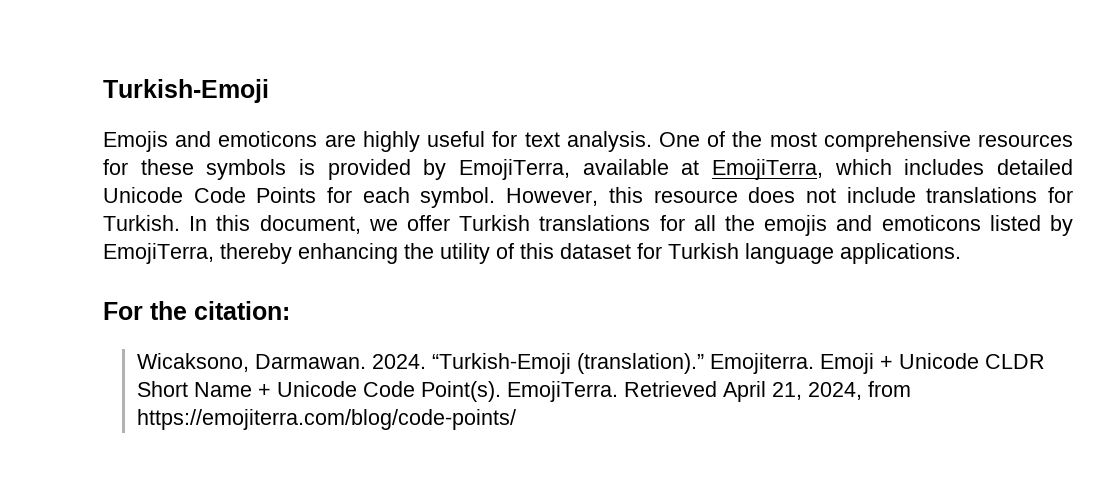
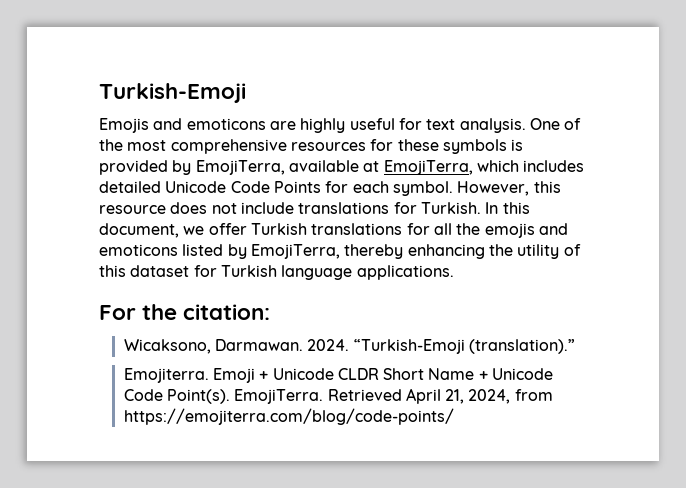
(705, 363) none -> (575, 346) //

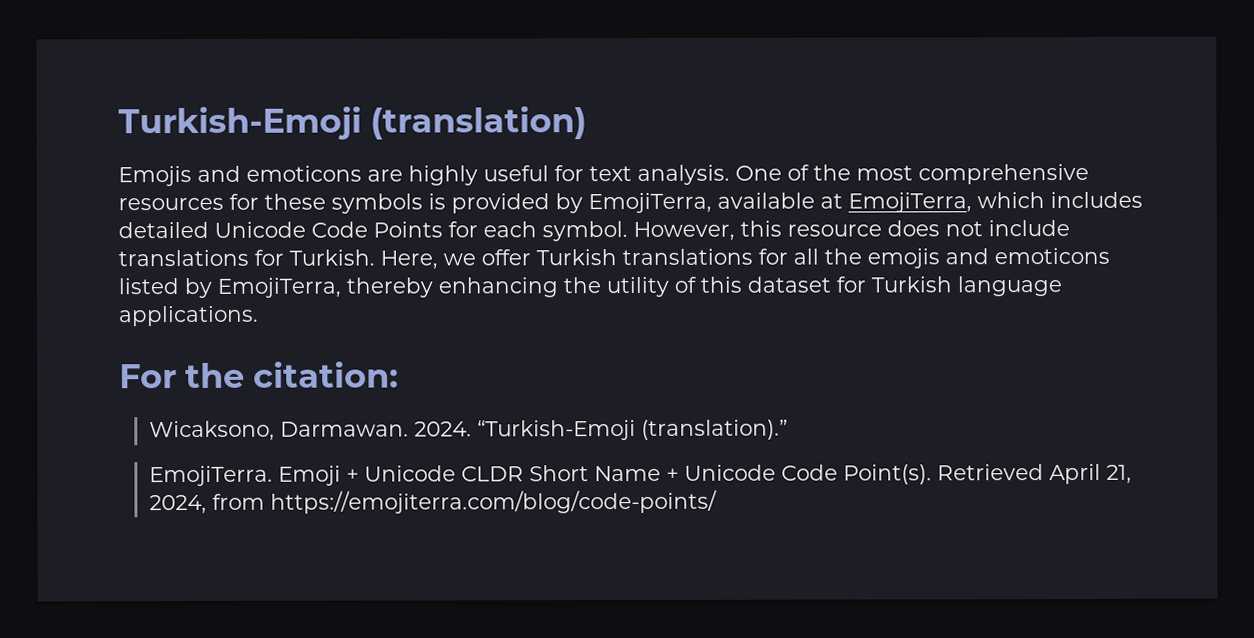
(246, 93) none -> [370,106,588,140] (translation)
[485,202,530,214] [99,223,179,238] In this document, -> [380,250,438,270] Here,
[123,368,209,383] Emojiterra. -> [148,465,273,487] EmojiTerra.
[234,389,324,404] EmojiTerra. -> (932, 474) none

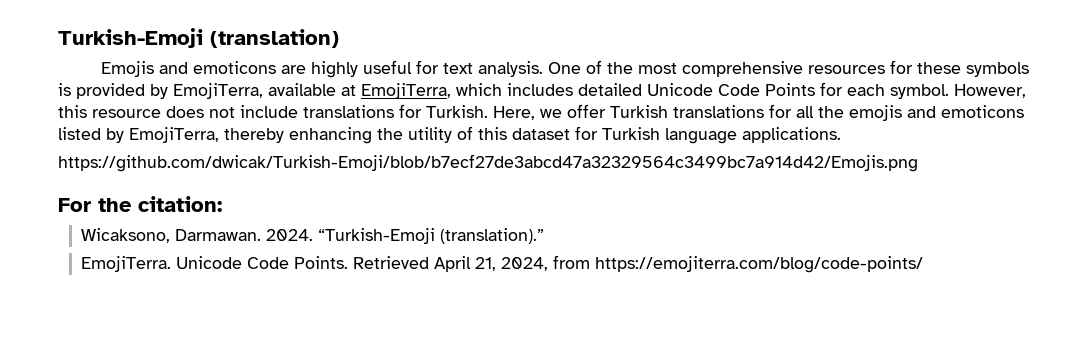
(259, 316) none -> [58,154,918,172] // https://github.com/dwicak/Turkish-Emoji/blob/b7ecf27de3abcd47a32329564c3499bc7a914d42/Emojis.png
[277,464,932,486] Emoji + Unicode CLDR Short Name + Unicode Code Point(s). -> [176,256,349,269] Unicode Code Points.

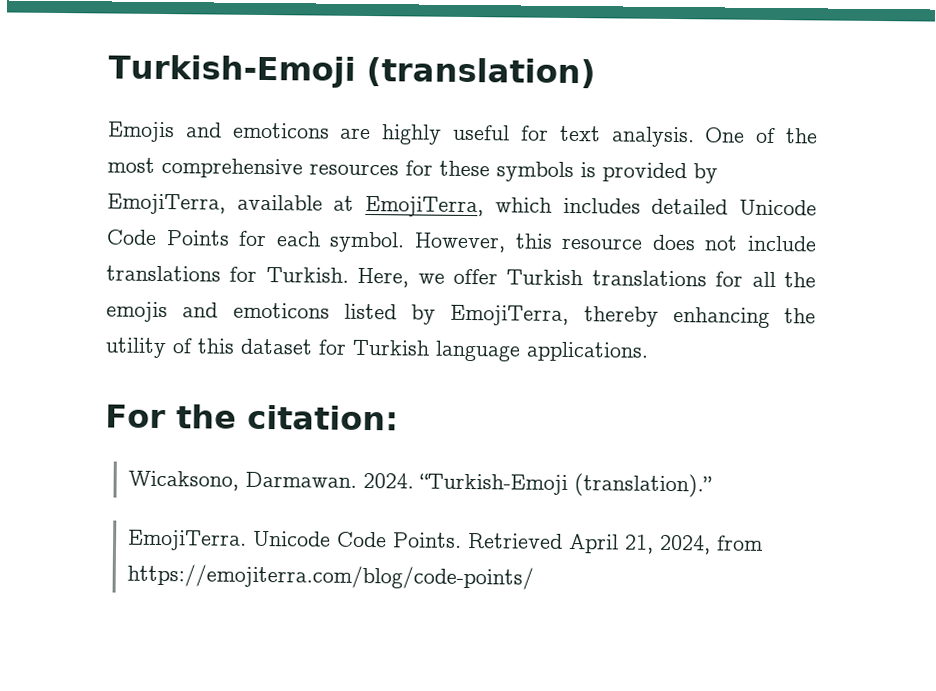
[58,154,918,172] // https://github.com/dwicak/Turkish-Emoji/blob/b7ecf27de3abcd47a32329564c3499bc7a914d42/Emojis.png -> (649, 351) none

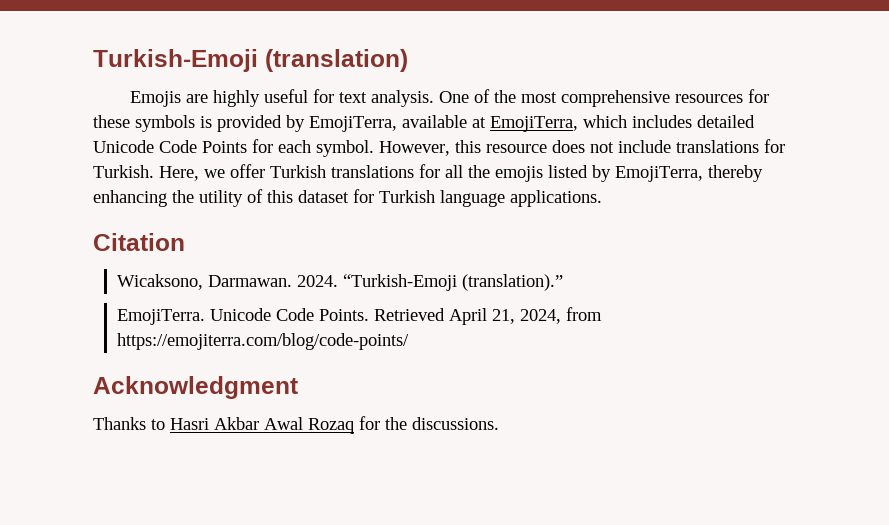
[185,122,330,139] and emoticons -> (182, 99) none
[182,302,330,319] and emoticons -> (543, 174) none
[105,404,399,431] For the citation: -> [93,233,185,251] Citation
(534, 576) none -> [93,376,298,399] [93,416,499,434] // Acknowledgment // Thanks to Hasri Akbar Awal Rozaq for the discussions.

